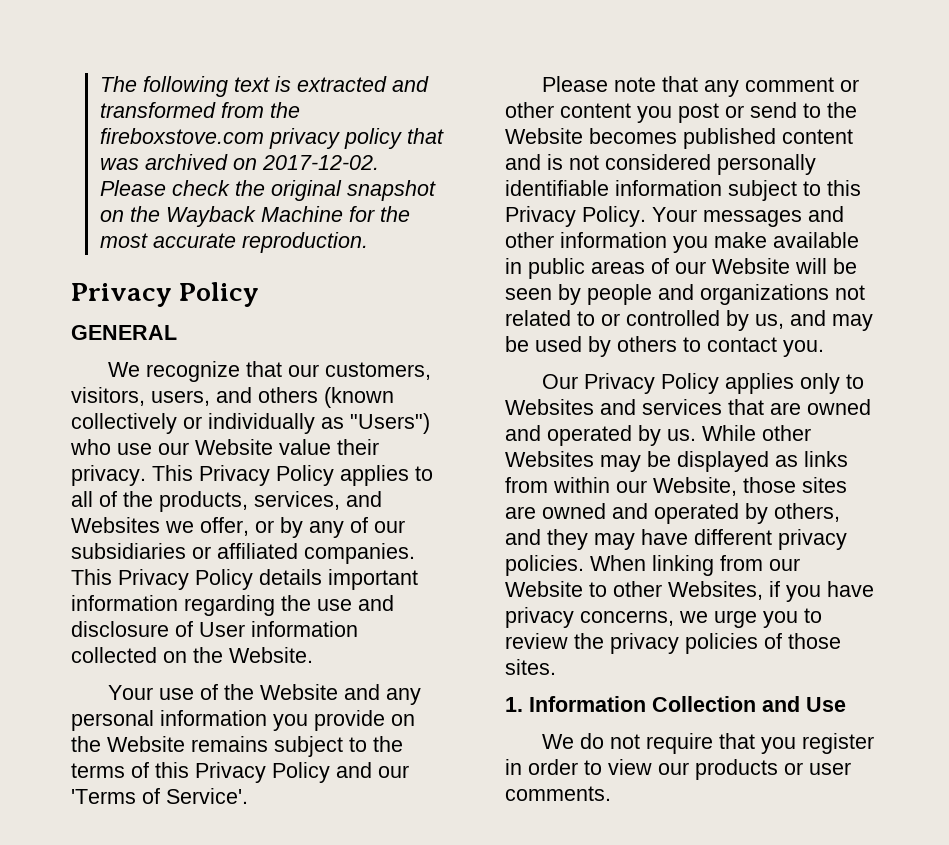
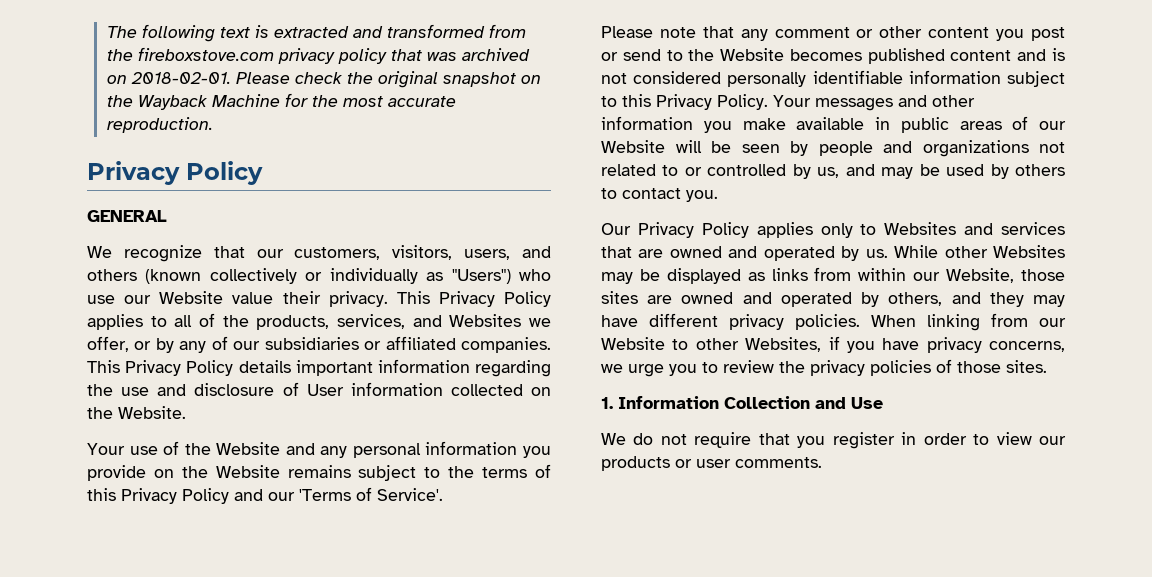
[261,155,379,170] 2017-12-02. -> [130,72,231,84] 2018-02-01.

